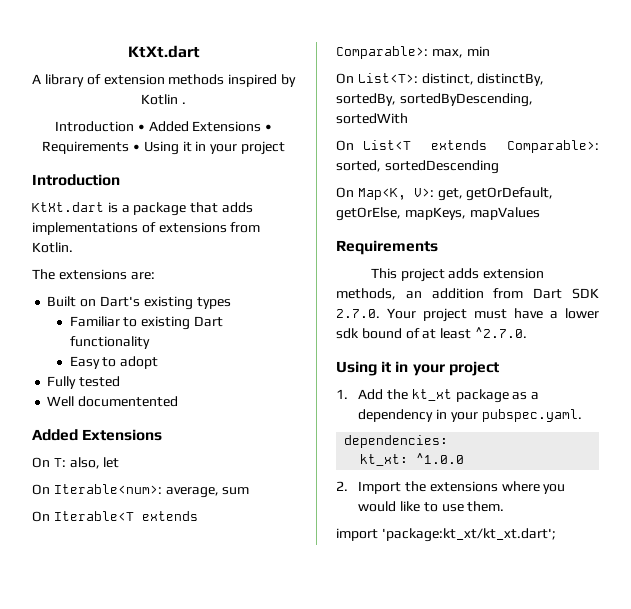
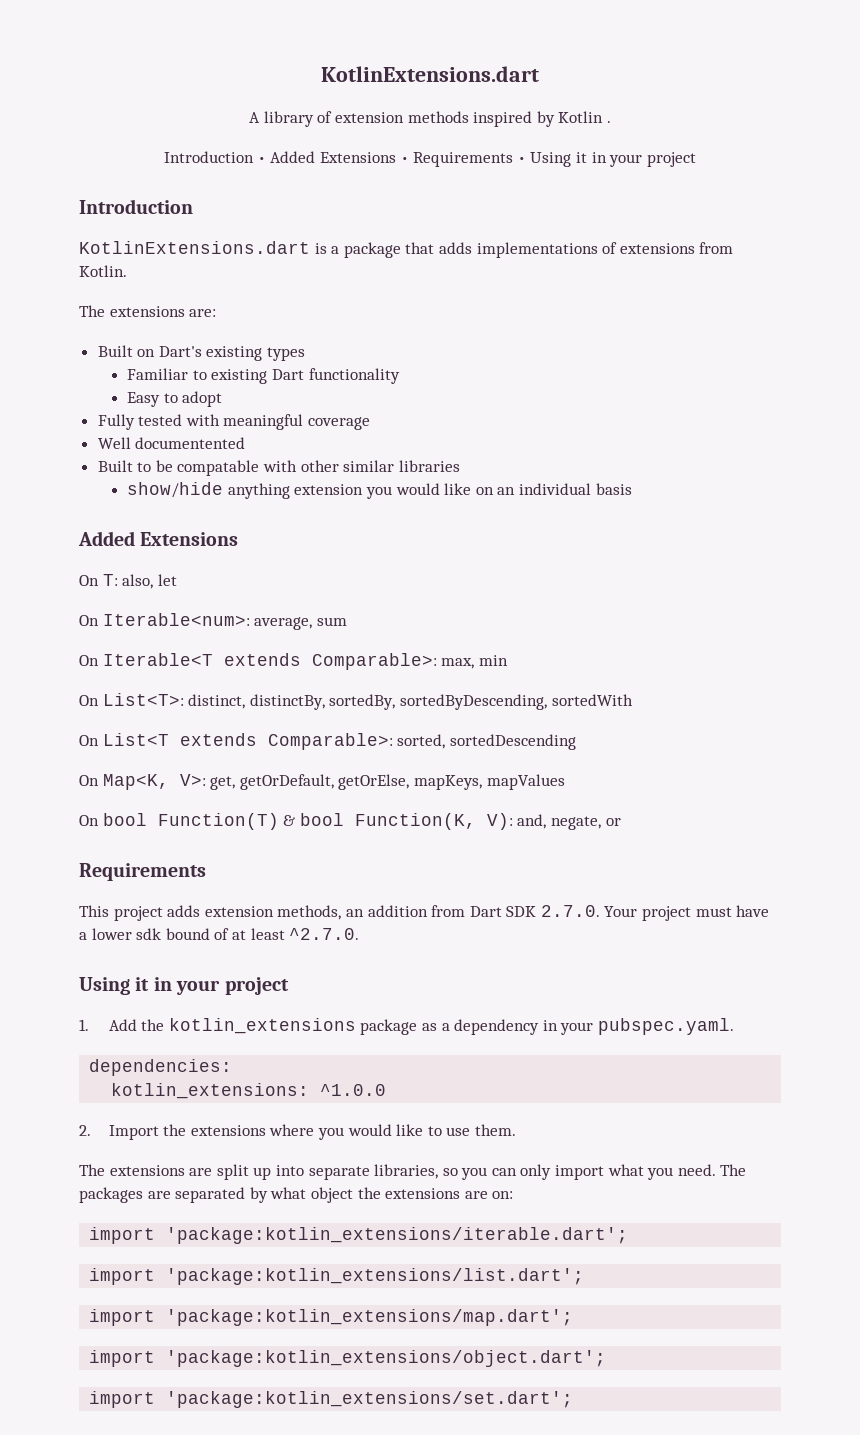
[127,45,200,58] KtXt.dart -> [321,66,539,82] KotlinExtensions.dart
[32,202,104,212] KtXt.dart -> [79,241,310,254] KotlinExtensions.dart
(121, 381) none -> [185,414,371,430] with meaningful coverage
(179, 401) none -> [97,460,460,476] [127,482,632,499] // Built to be compatable with other similar libraries // show/hide anything extension you would like on an individual basis
(540, 213) none -> [79,813,621,830] // On bool Function(T) & bool Function(K, V): and, negate, or
[411,389,452,401] kt_xt -> [168,1018,356,1034] kotlin_extensions
[360,454,409,466] kt_xt: -> [111,1083,310,1099] kotlin_extensions:
[336,528,556,542] import 'package:kt_xt/kt_xt.dart'; -> [79,1164,747,1180] [79,1187,514,1203] [89,1227,629,1244] [89,1268,585,1285] [89,1309,574,1326] [89,1350,607,1367] [89,1391,574,1408] The extensions are split up into separate libraries, so you can only import what you need. The packages are separated by what object the extensions are on: // import 'package:kotlin_extensions/iterable.dart'; // import 'package:kotlin_extensions/list.dart'; // import 'package:kotlin_extensions/map.dart'; // import 'package:kotlin_extensions/object.dart'; // import 'package:kotlin_extensions/set.dart';

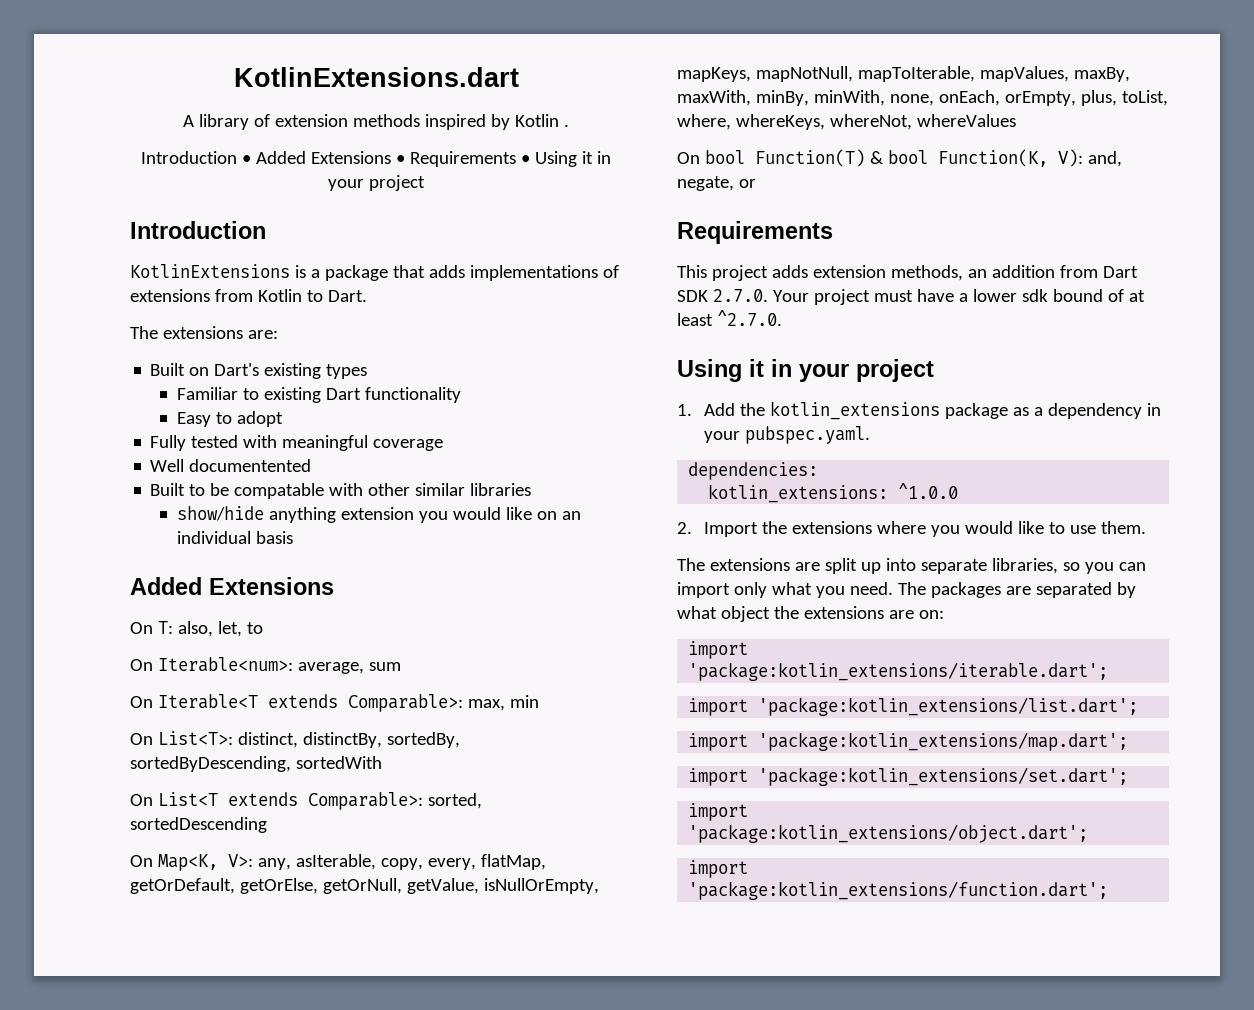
[79,241,310,254] KotlinExtensions.dart -> [130,264,290,278] KotlinExtensions
[79,265,127,277] Kotlin. -> [257,289,367,302] Kotlin to Dart.
[157,574,177,586] let -> [217,621,263,637] let, to
[210,774,565,790] get, getOrDefault, getOrElse, mapKeys, mapValues -> [257,854,546,870] [130,878,599,894] [677,66,1130,82] [677,90,1168,106] [677,114,1016,130] any, asIterable, copy, every, flatMap, getOrDefault, getOrElse, getOrNull, getValue, isNullOrEmpty, mapKeys, mapNotNull, mapToIterable, mapValues, maxBy, maxWith, minBy, minWith, none, onEach, orEmpty, plus, toList, where, whereKeys, whereNot, whereValues
[520,1164,605,1180] only import -> [677,582,767,598] import only
(574, 1317) none -> [688,767,1129,786] // import 'package:kotlin_extensions/set.dart';
[166,1391,574,1408] 'package:kotlin_extensions/set.dart'; -> [688,881,1109,900] 'package:kotlin_extensions/function.dart';

